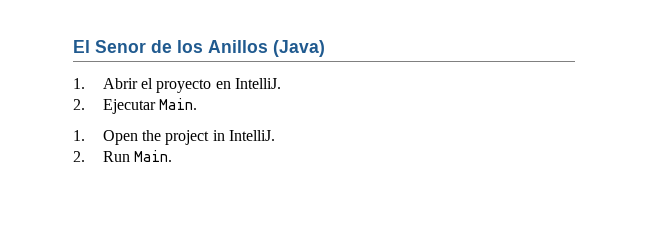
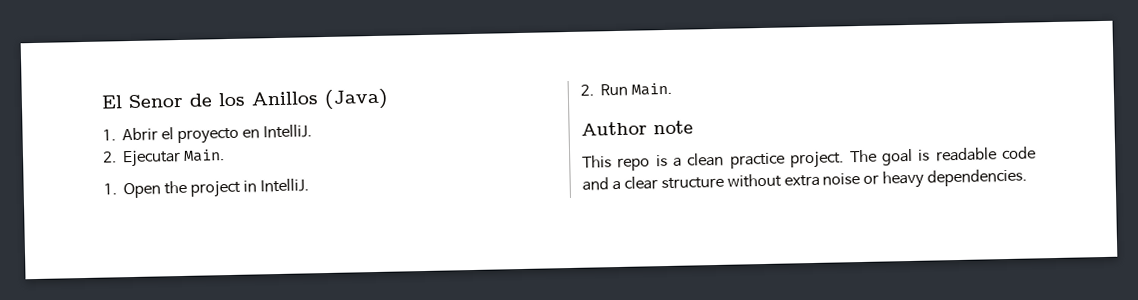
(172, 156) none -> [581,120,693,136] [582,146,1036,172] [582,168,1028,191] // Author note // This repo is a clean practice project. The goal is readable code and a clear structure without extra noise or heavy dependencies.

